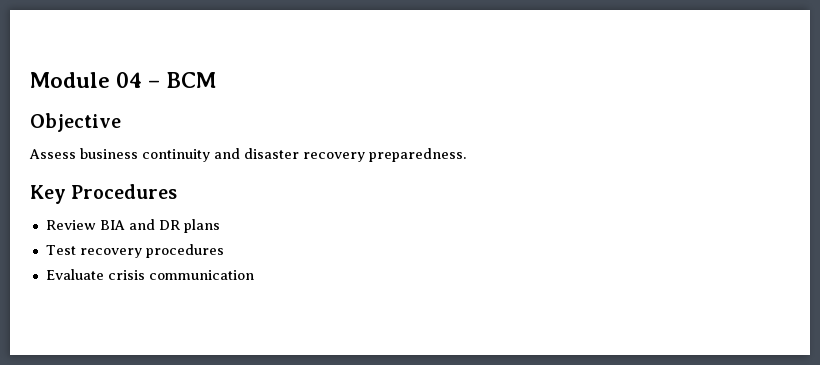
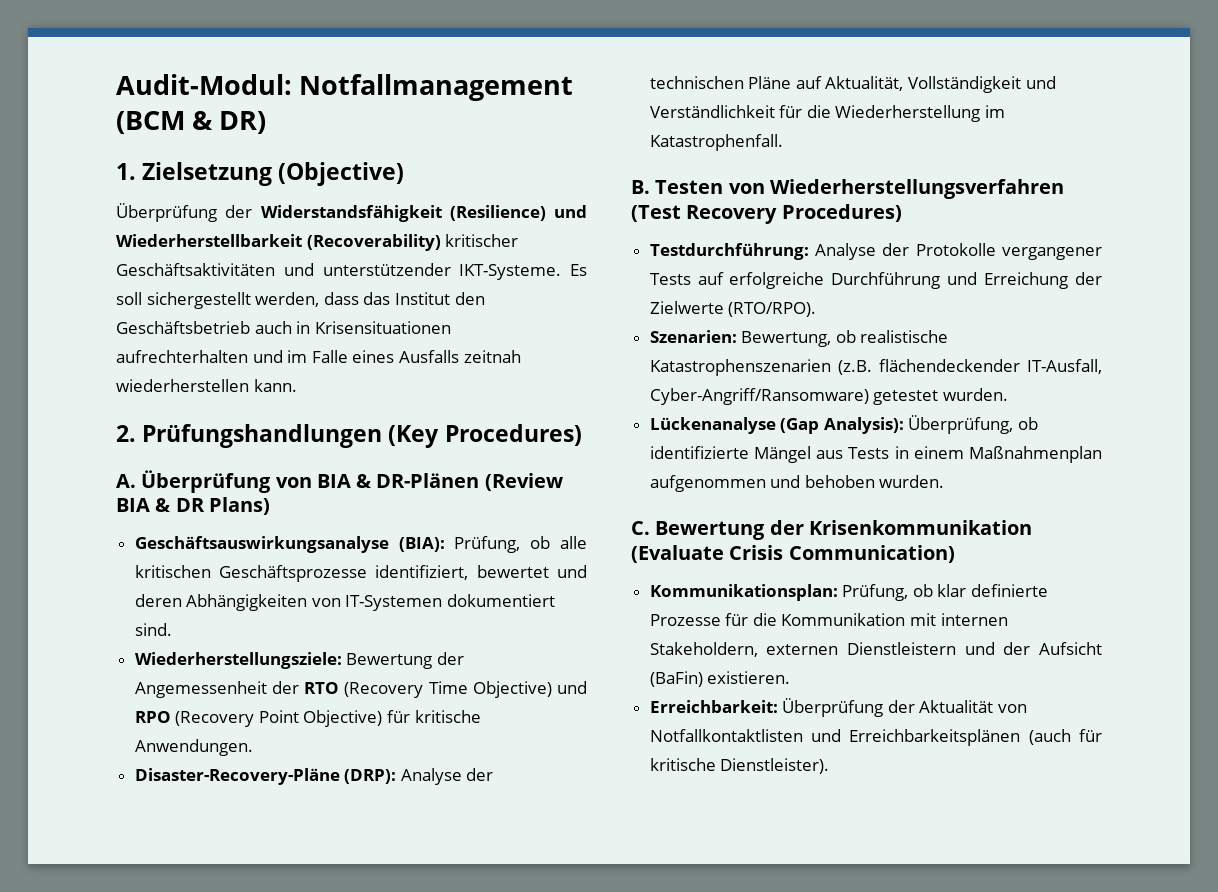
[30,72,217,88] [30,113,121,132] [29,148,466,162] [30,184,178,204] [45,219,220,233] [45,244,224,258] [45,269,254,280] Module 04 – BCM // Objective // Assess business continuity and disaster recovery preparedness. // Key Procedures // Review BIA and DR plans // Test recovery procedures // Evaluate crisis communication -> [116,74,574,101] [116,111,267,134] [116,162,405,186] [116,203,587,222] [116,234,519,251] [116,263,587,280] [116,292,485,309] [116,321,451,334] [116,350,521,363] [116,379,297,392] [116,424,582,448] [116,470,563,493] [116,497,270,515] [134,536,587,553] [134,565,587,582] [134,594,556,611] [134,623,172,636] [134,652,464,669] [134,681,587,698] [134,710,481,727] [134,739,253,756] [134,768,494,785] [649,76,1056,93] [649,105,1006,122] [649,134,783,151] [631,179,1064,199] [631,204,902,224] [649,243,1102,260] [649,272,1102,289] [649,301,817,317] [649,330,949,347] [649,359,1102,376] [649,388,1008,405] [649,415,1039,434] [649,446,1102,463] [649,475,945,492] [631,520,1032,540] [631,545,955,563] [649,584,1049,601] [649,613,1008,626] [649,642,1102,657] [649,671,791,687] [649,698,1028,717] [649,729,1102,746] [649,758,830,774] Audit-Modul: Notfallmanagement (BCM & DR) // 1. Zielsetzung (Objective) // Überprüfung der Widerstandsfähigkeit (Resilience) und Wiederherstellbarkeit (Recoverability) kritischer Geschäftsaktivitäten und unterstützender IKT-Systeme. Es soll sichergestellt werden, dass das Institut den Geschäftsbetrieb auch in Krisensituationen aufrechterhalten und im Falle eines Ausfalls zeitnah wiederherstellen kann. // 2. Prüfungshandlungen (Key Procedures) // A. Überprüfung von BIA & DR-Plänen (Review BIA & DR Plans) // Geschäftsauswirkungsanalyse (BIA): Prüfung, ob alle kritischen Geschäftsprozesse identifiziert, bewertet und deren Abhängigkeiten von IT-Systemen dokumentiert sind. // Wiederherstellungsziele: Bewertung der Angemessenheit der RTO (Recovery Time Objective) und RPO (Recovery Point Objective) für kritische Anwendungen. // Disaster-Recovery-Pläne (DRP): Analyse der technischen Pläne auf Aktualität, Vollständigkeit und Verständlichkeit für die Wiederherstellung im Katastrophenfall. // B. Testen von Wiederherstellungsverfahren (Test Recovery Procedures) // Testdurchführung: Analyse der Protokolle vergangener Tests auf erfolgreiche Durchführung und Erreichung der Zielwerte (RTO/RPO). // Szenarien: Bewertung, ob realistische Katastrophenszenarien (z.B. flächendeckender IT-Ausfall, Cyber-Angriff/Ransomware) getestet wurden. // Lückenanalyse (Gap Analysis): Überprüfung, ob identifizierte Mängel aus Tests in einem Maßnahmenplan aufgenommen und behoben wurden. // C. Bewertung der Krisenkommunikation (Evaluate Crisis Communication) // Kommunikationsplan: Prüfung, ob klar definierte Prozesse für die Kommunikation mit internen Stakeholdern, externen Dienstleistern und der Aufsicht (BaFin) existieren. // Erreichbarkeit: Überprüfung der Aktualität von Notfallkontaktlisten und Erreichbarkeitsplänen (auch für kritische Dienstleister).

